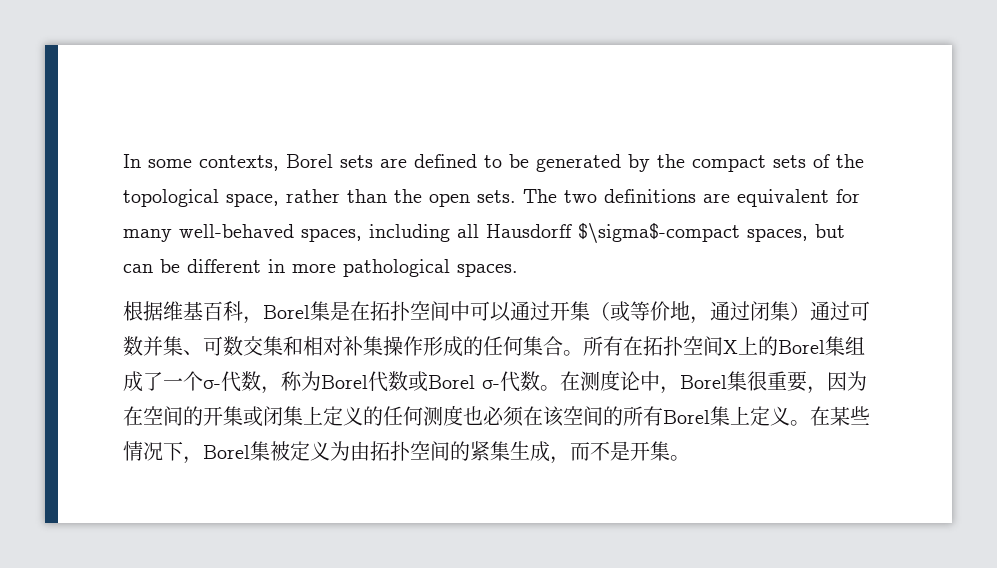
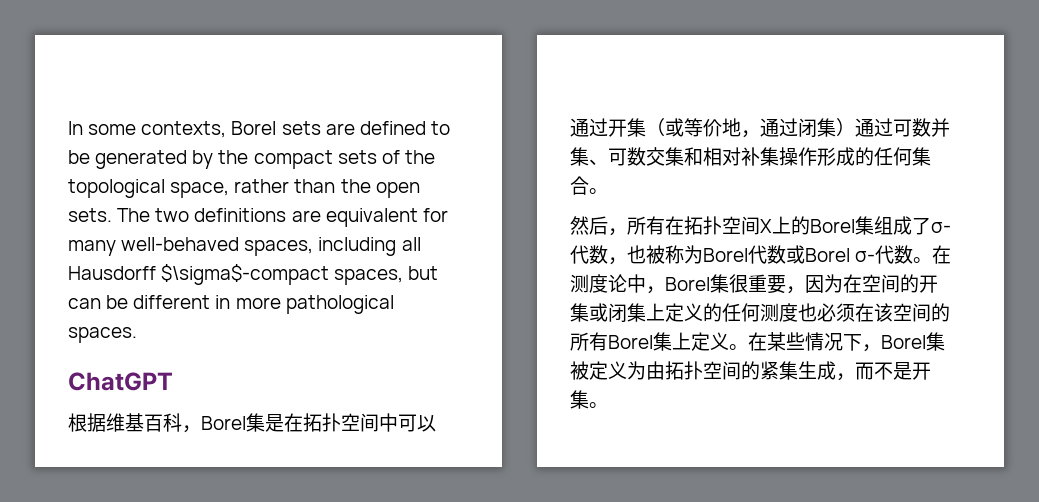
(518, 270) none -> [68,372,173,391] // ChatGPT
(583, 353) none -> [570,216,627,236] // 然后，
[163,371,203,391] 一个 -> (931, 226) none
(281, 390) none -> [627,245,665,264] 也被

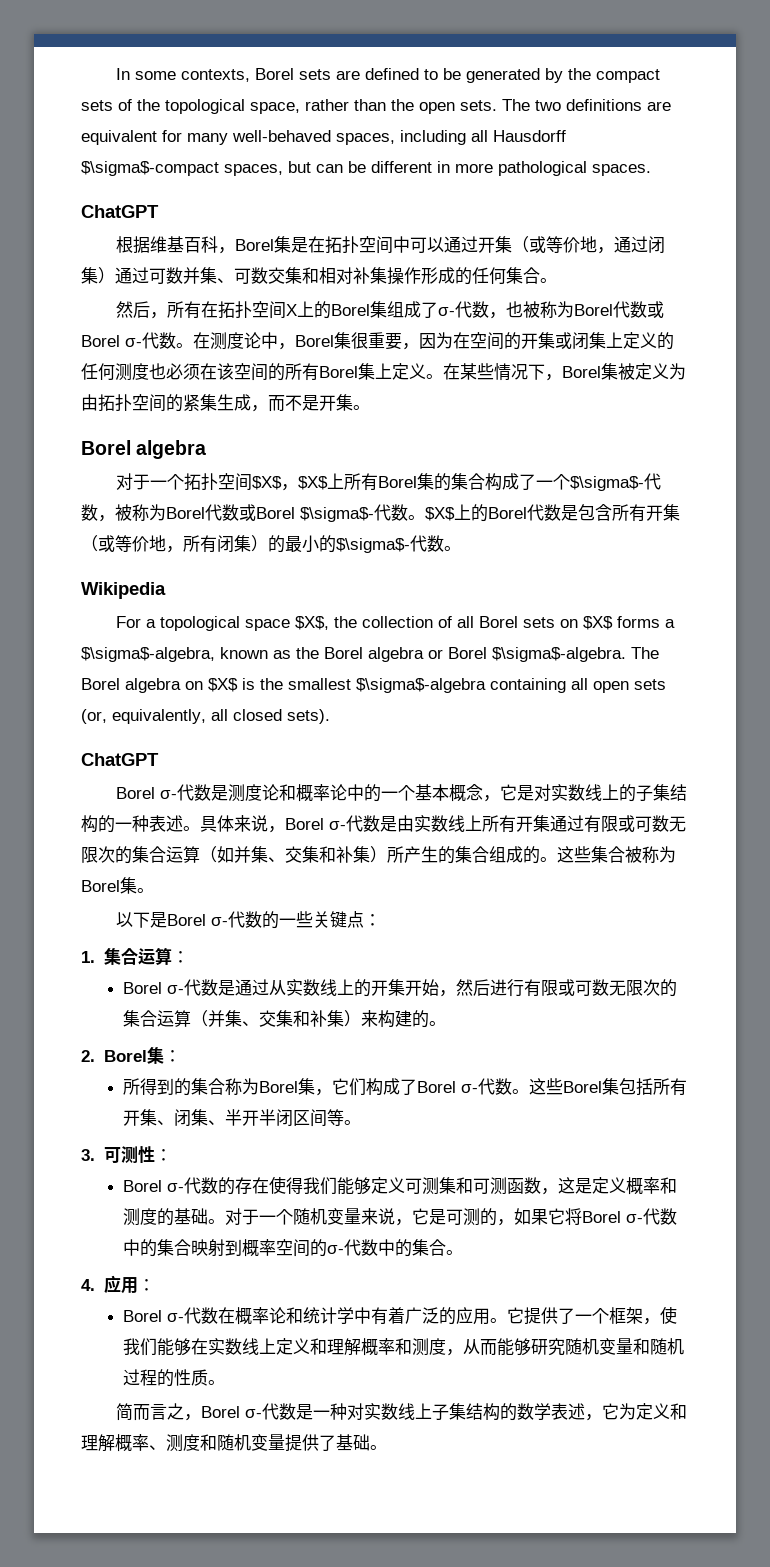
(608, 405) none -> [81,440,207,459] [115,473,661,491] [81,504,680,522] [81,535,461,553] [81,582,166,599] [115,616,675,631] [81,647,659,662] [81,678,666,693] [81,709,330,724] [81,753,159,766] [115,784,687,802] [81,815,686,833] [81,846,676,864] [81,877,154,894] [115,911,381,929] [81,947,190,965] [122,979,677,997] [122,1010,446,1028] [81,1047,182,1064] [122,1078,687,1096] [122,1109,361,1127] [81,1146,173,1163] [122,1176,677,1195] [122,1208,677,1226] [122,1239,463,1257] [81,1275,156,1294] [122,1306,677,1325] [122,1338,684,1356] [122,1369,225,1387] [115,1403,687,1421] [81,1434,387,1452] // Borel algebra // 对于一个拓扑空间$X$，$X$上所有Borel集的集合构成了一个$\sigma$-代数，被称为Borel代数或Borel $\sigma$-代数。$X$上的Borel代数是包含所有开集（或等价地，所有闭集）的最小的$\sigma$-代数。 // Wikipedia // For a topological space $X$, the collection of all Borel sets on $X$ forms a $\sigma$-algebra, known as the Borel algebra or Borel $\sigma$-algebra. The Borel algebra on $X$ is the smallest $\sigma$-algebra containing all open sets (or, equivalently, all closed sets). // ChatGPT // Borel σ-代数是测度论和概率论中的一个基本概念，它是对实数线上的子集结构的一种表述。具体来说，Borel σ-代数是由实数线上所有开集通过有限或可数无限次的集合运算（如并集、交集和补集）所产生的集合组成的。这些集合被称为Borel集。 // 以下是Borel σ-代数的一些关键点： // 1.集合运算： // Borel σ-代数是通过从实数线上的开集开始，然后进行有限或可数无限次的集合运算（并集、交集和补集）来构建的。 // 2. Borel集： // 所得到的集合称为Borel集，它们构成了Borel σ-代数。这些Borel集包括所有开集、闭集、半开半闭区间等。 // 3.可测性： // Borel σ-代数的存在使得我们能够定义可测集和可测函数，这是定义概率和测度的基础。对于一个随机变量来说，它是可测的，如果它将Borel σ-代数中的集合映射到概率空间的σ-代数中的集合。 // 4.应用： // Borel σ-代数在概率论和统计学中有着广泛的应用。它提供了一个框架，使我们能够在实数线上定义和理解概率和测度，从而能够研究随机变量和随机过程的性质。 // 简而言之，Borel σ-代数是一种对实数线上子集结构的数学表述，它为定义和理解概率、测度和随机变量提供了基础。

